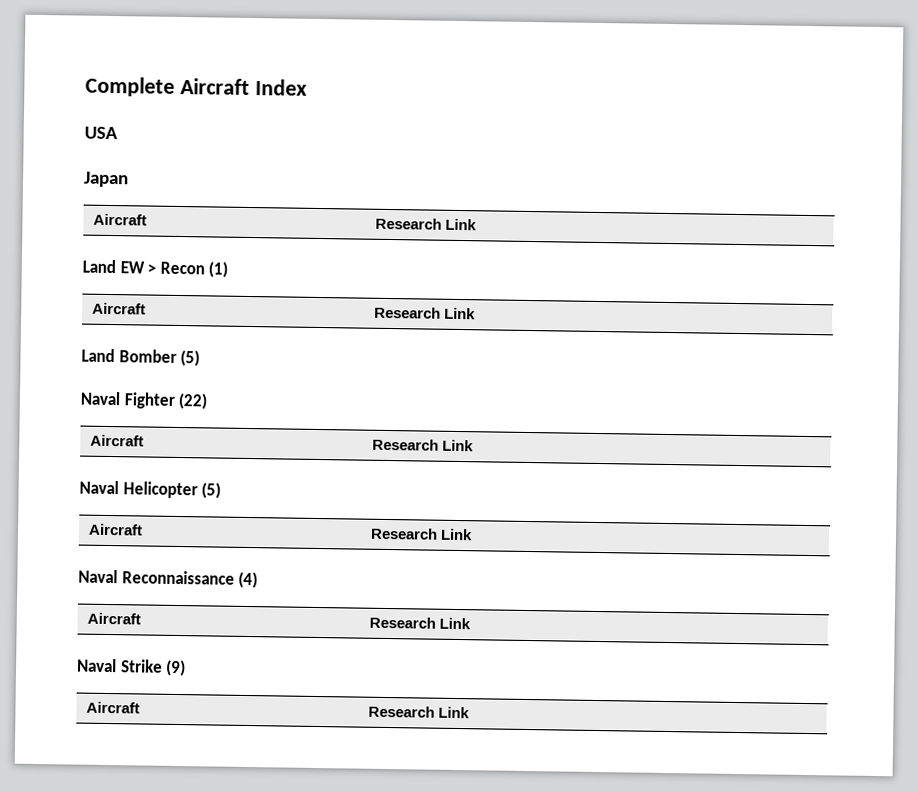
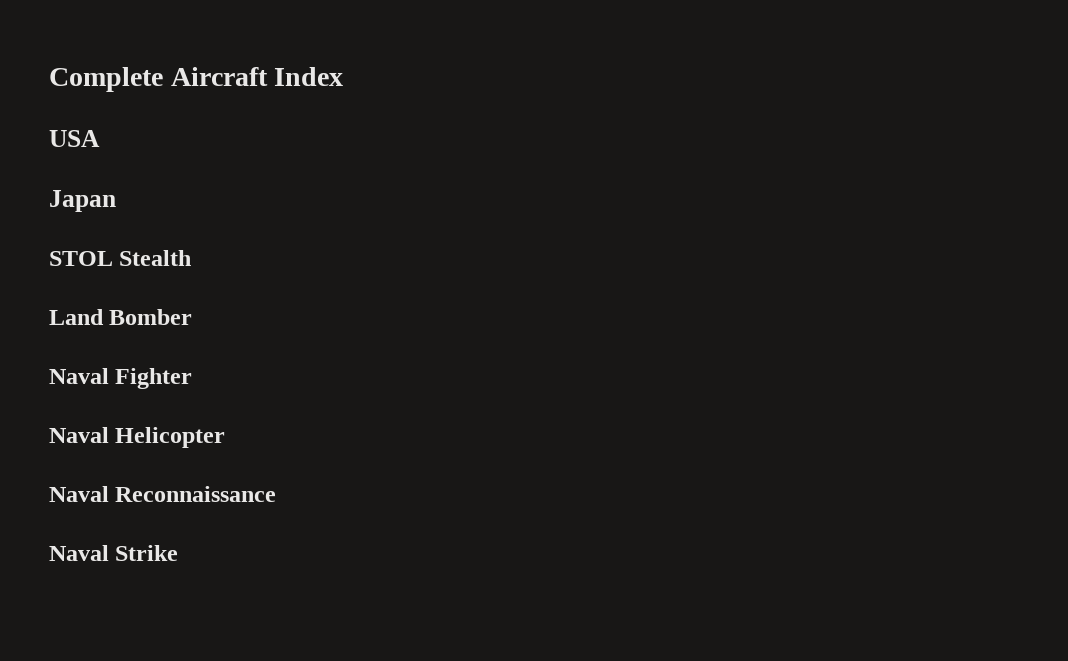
[93,213,148,226] [375,217,478,231] [82,259,229,278] [92,302,147,315] [374,306,477,320] // Aircraft | Research Link // Land EW > Recon (1) // Aircraft | Research Link -> [49,250,192,266] // STOL Stealth
[180,350,201,367] (5) -> (193, 317) none
[178,392,209,410] [90,434,145,447] [372,438,475,452] [79,480,222,499] [88,523,144,536] [370,527,474,541] [78,569,259,589] [87,612,142,625] [369,616,472,630] [77,658,187,677] [86,701,141,714] [368,705,471,719] (22) // Aircraft | Research Link // Naval Helicopter (5) // Aircraft | Research Link // Naval Reconnaissance (4) // Aircraft | Research Link // Naval Strike (9) // Aircraft | Research Link -> [49,427,226,448] [49,486,277,502] [49,545,179,561] // Naval Helicopter // Naval Reconnaissance // Naval Strike

